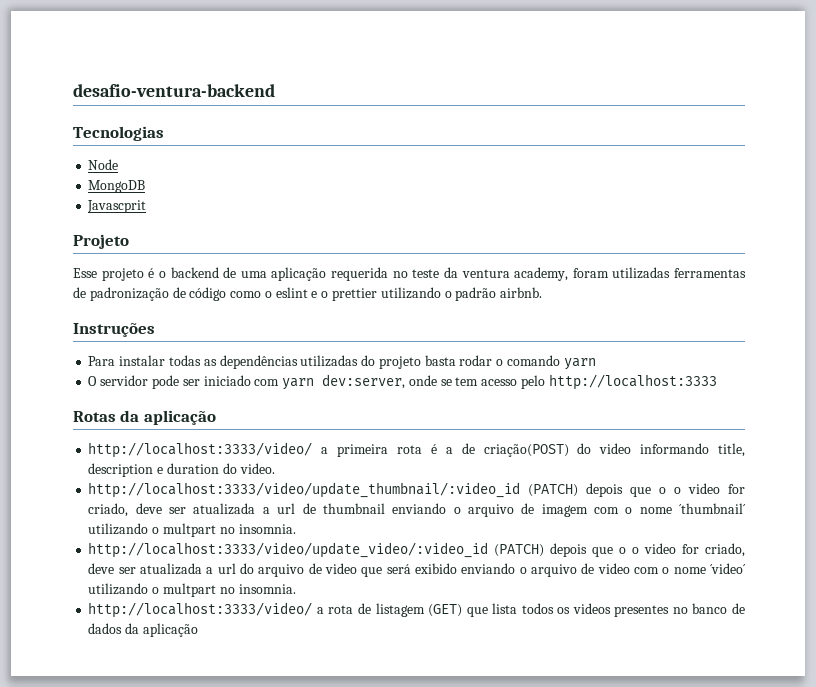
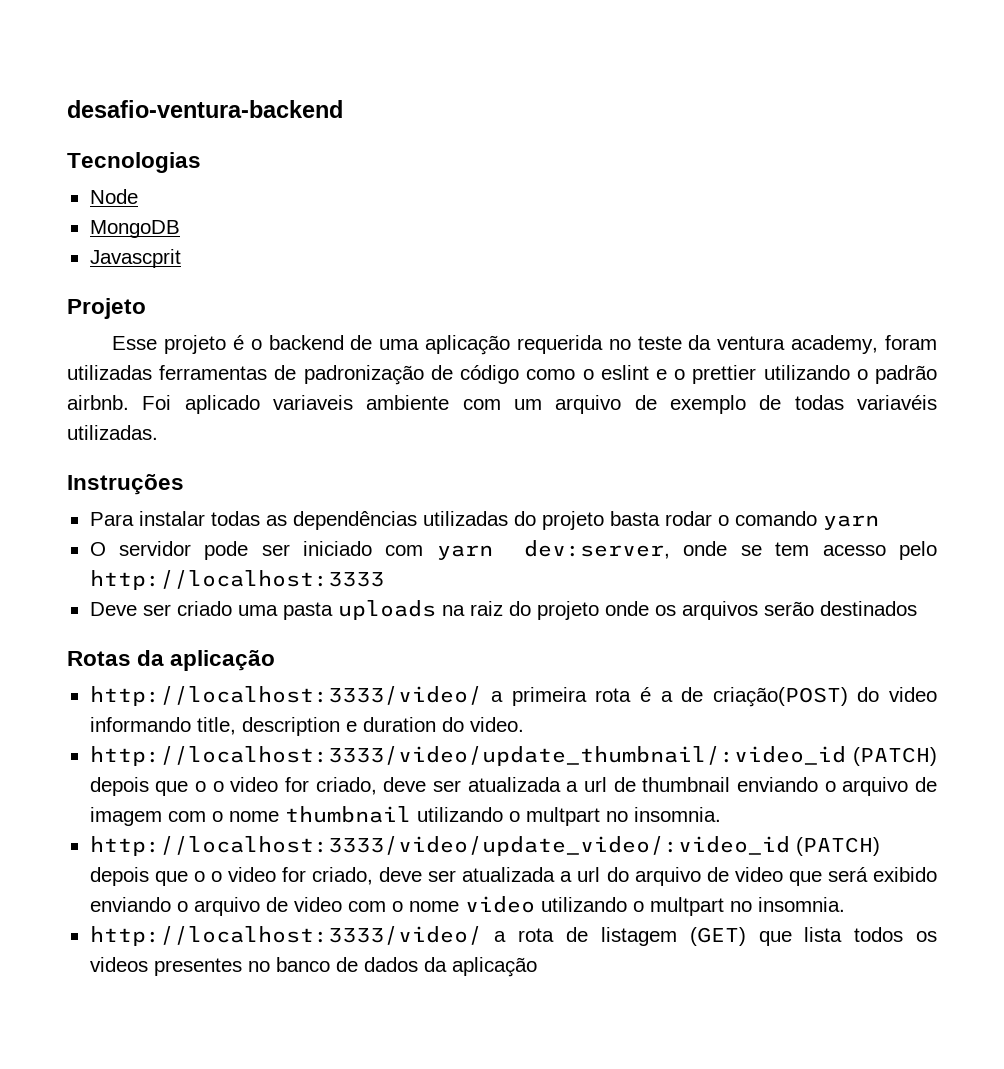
(543, 292) none -> [142,395,938,414] [67,425,158,440] Foi aplicado variaveis ambiente com um arquivo de exemplo de todas variavéis utilizadas.
(717, 382) none -> [89,600,917,620] // Deve ser criado uma pasta uploads na raiz do projeto onde os arquivos serão destinados
[679,503,747,514] ´thumbnail´ -> [284,806,411,823] thumbnail
[710,563,747,574] ´video´ -> [464,896,535,913] video

